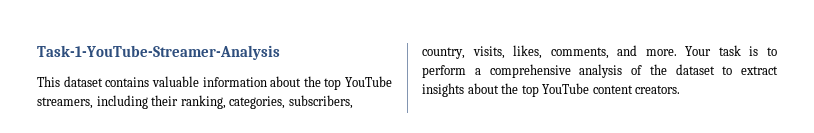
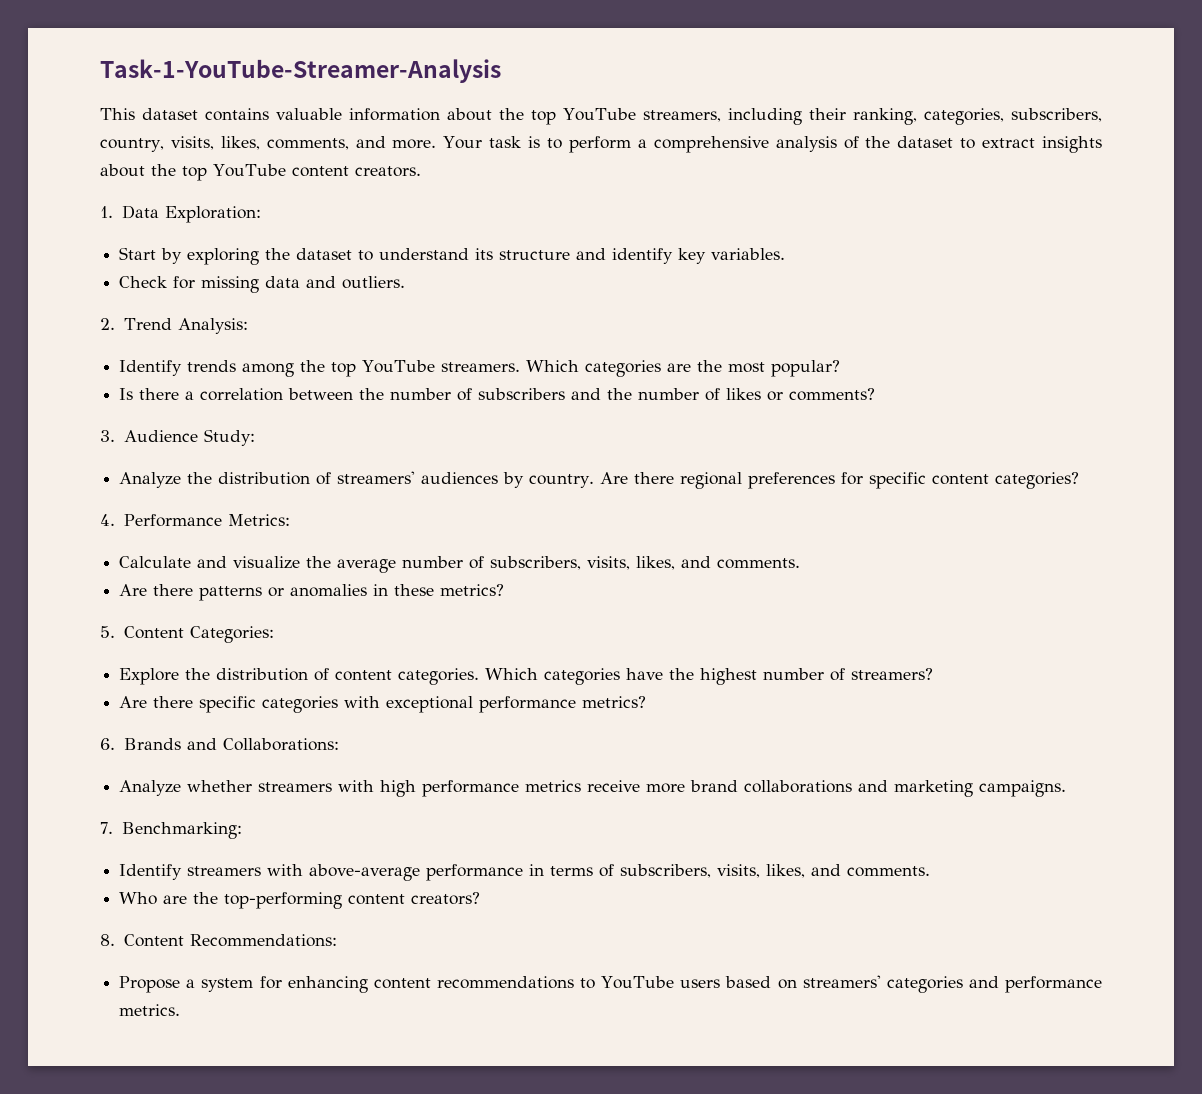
(681, 89) none -> [100,205,262,223] [119,247,786,265] [119,276,406,293] [100,318,248,334] [119,360,841,377] [119,388,876,401] [100,429,255,446] [119,471,1080,489] [100,514,290,527] [119,556,801,573] [119,584,505,601] [100,626,274,643] [119,668,934,685] [119,696,647,713] [100,738,339,751] [119,780,1067,797] [100,822,243,839] [119,864,931,881] [119,892,481,909] [100,934,337,947] [119,975,1102,993] [119,1004,181,1016] // 1. Data Exploration: // Start by exploring the dataset to understand its structure and identify key variables. // Check for missing data and outliers. // 2. Trend Analysis: // Identify trends among the top YouTube streamers. Which categories are the most popular? // Is there a correlation between the number of subscribers and the number of likes or comments? // 3. Audience Study: // Analyze the distribution of streamers' audiences by country. Are there regional preferences for specific content categories? // 4. Performance Metrics: // Calculate and visualize the average number of subscribers, visits, likes, and comments. // Are there patterns or anomalies in these metrics? // 5. Content Categories: // Explore the distribution of content categories. Which categories have the highest number of streamers? // Are there specific categories with exceptional performance metrics? // 6. Brands and Collaborations: // Analyze whether streamers with high performance metrics receive more brand collaborations and marketing campaigns. // 7. Benchmarking: // Identify streamers with above-average performance in terms of subscribers, visits, likes, and comments. // Who are the top-performing content creators? // 8. Content Recommendations: // Propose a system for enhancing content recommendations to YouTube users based on streamers' categories and performance metrics.

